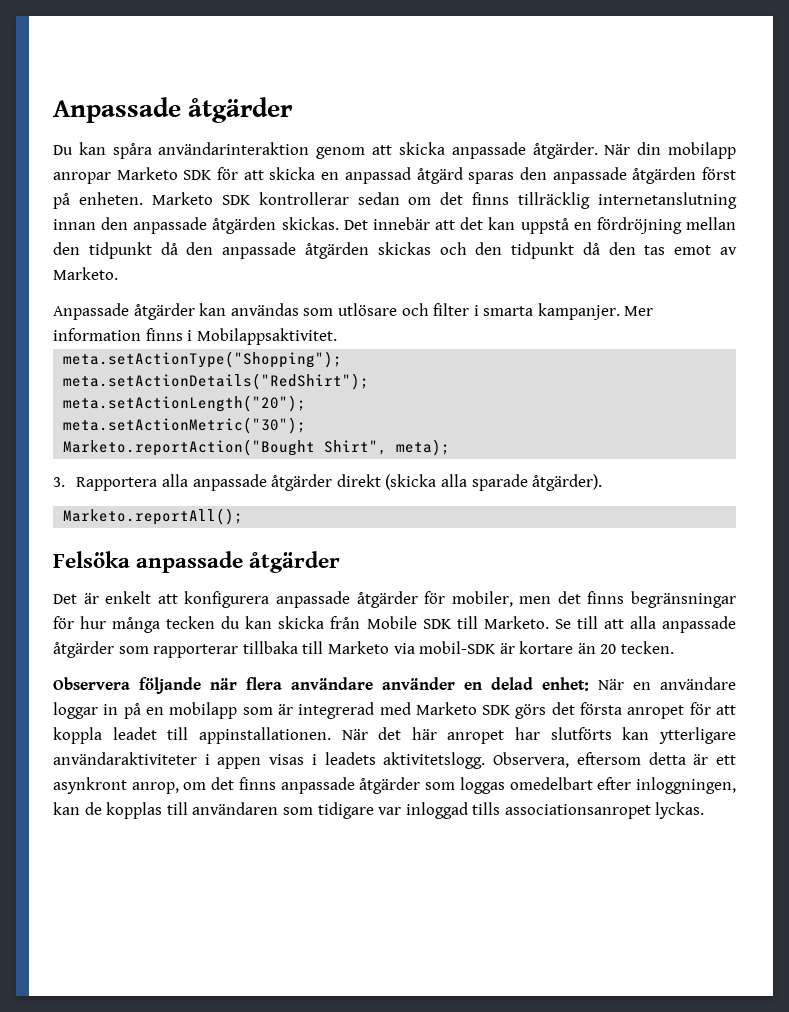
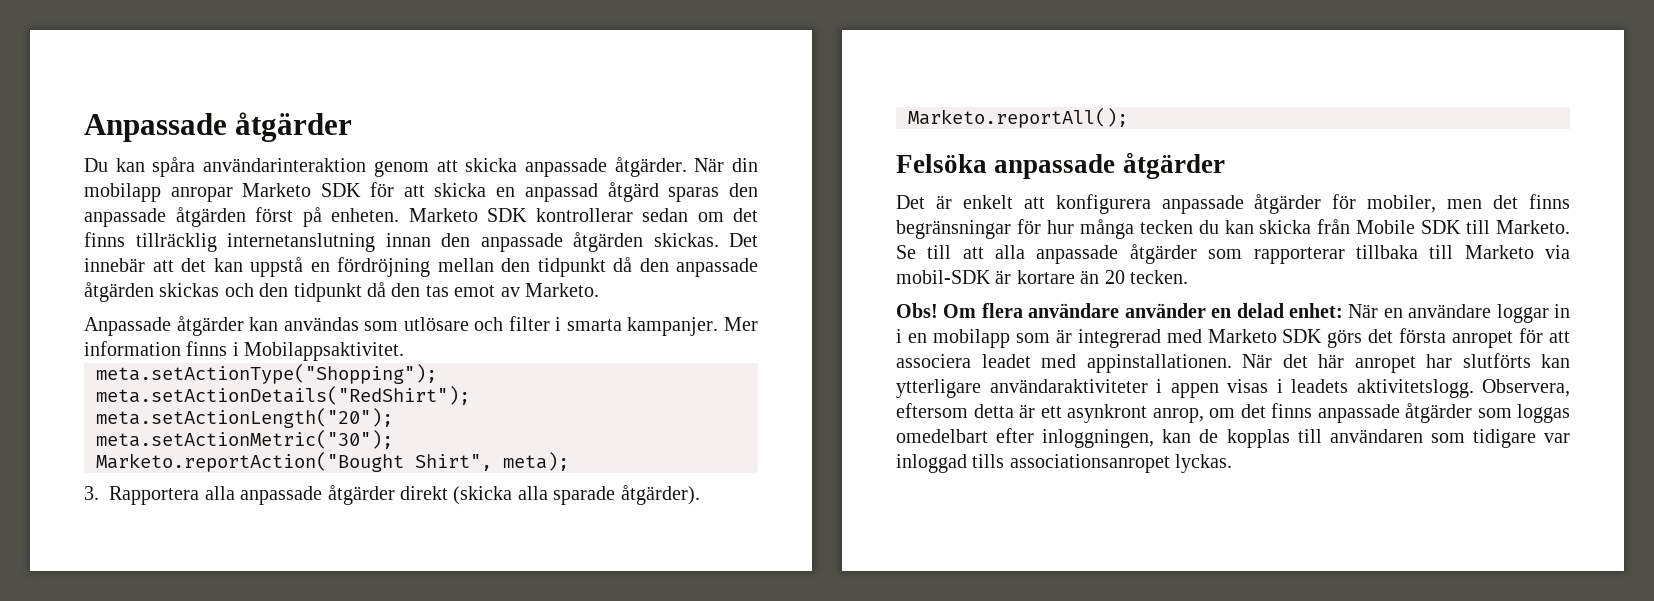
[53,677,237,694] Observera följande när -> [896,303,977,318] Obs! Om
[123,703,141,719] på -> [896,329,902,343] i
[53,727,189,744] koppla leadet till -> [896,354,1076,368] associera leadet med

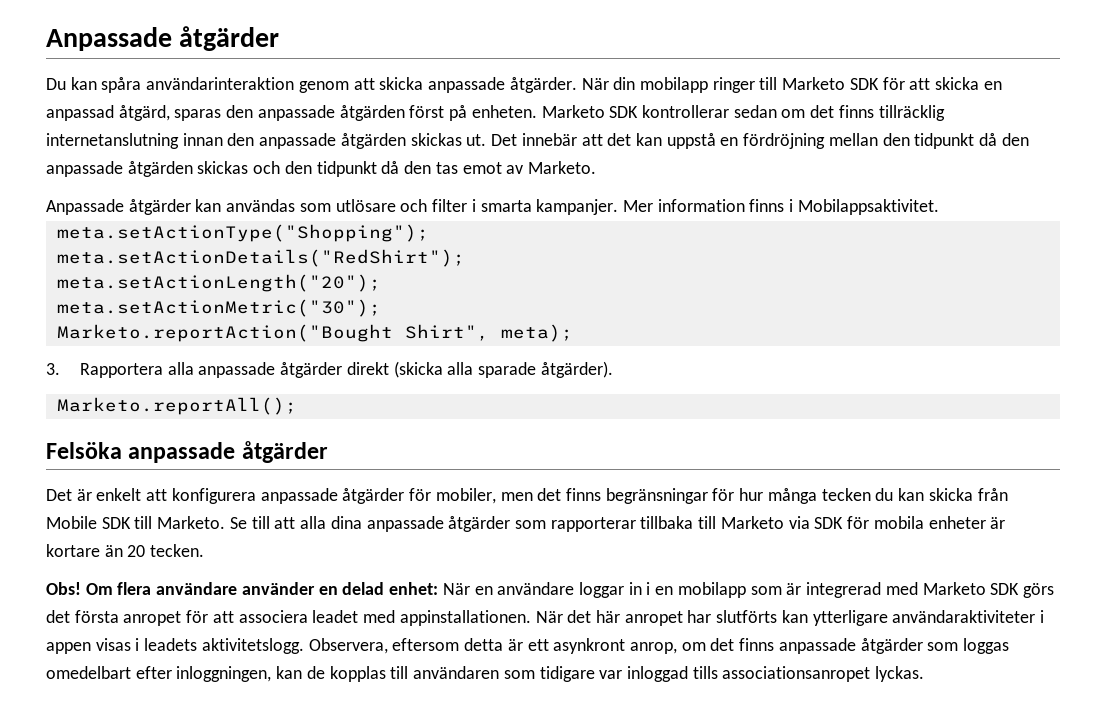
[170,187,233,202] anropar -> [712,77,778,93] ringer till
[607,182,659,202] åtgärd -> [118,105,170,121] åtgärd,
[653,233,719,247] skickas. -> [410,133,487,146] skickas ut.
(1026, 252) none -> [330,516,362,529] dina
[896,270,991,284] mobil-SDK -> [814,516,986,529] SDK för mobila enheter

